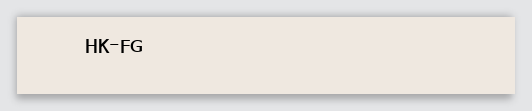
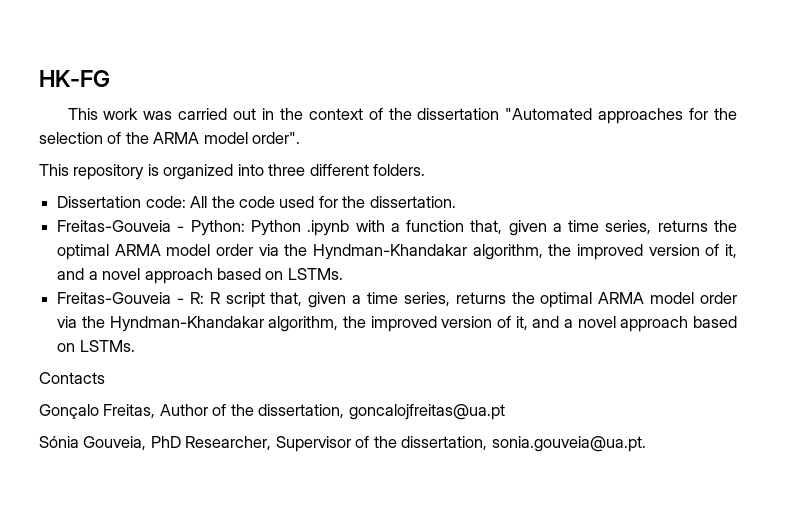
(143, 46) none -> [67,108,737,124] [39,132,301,144] [39,164,426,180] [57,196,456,208] [57,220,737,236] [57,244,737,260] [57,268,343,284] [57,292,738,308] [57,316,737,332] [57,340,135,352] [39,372,105,384] [39,404,505,420] [39,436,646,452] // This work was carried out in the context of the dissertation "Automated approaches for the selection of the ARMA model order". // This repository is organized into three different folders. // Dissertation code: All the code used for the dissertation. // Freitas-Gouveia - Python: Python .ipynb with a function that, given a time series, returns the optimal ARMA model order via the Hyndman-Khandakar algorithm, the improved version of it, and a novel approach based on LSTMs. // Freitas-Gouveia - R: R script that, given a time series, returns the optimal ARMA model order via the Hyndman-Khandakar algorithm, the improved version of it, and a novel approach based on LSTMs. // Contacts // Gonçalo Freitas, Author of the dissertation, goncalojfreitas@ua.pt // Sónia Gouveia, PhD Researcher, Supervisor of the dissertation, sonia.gouveia@ua.pt.

